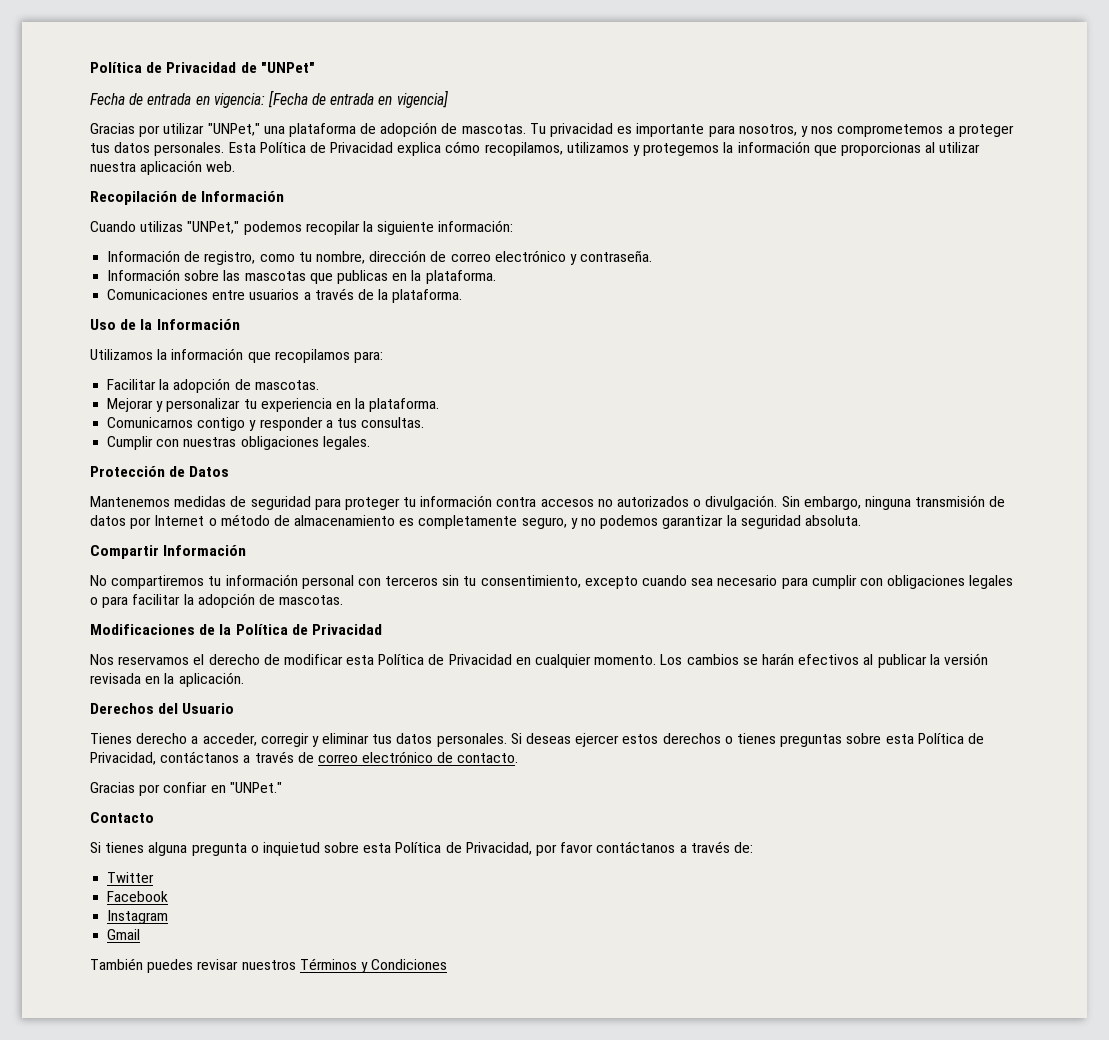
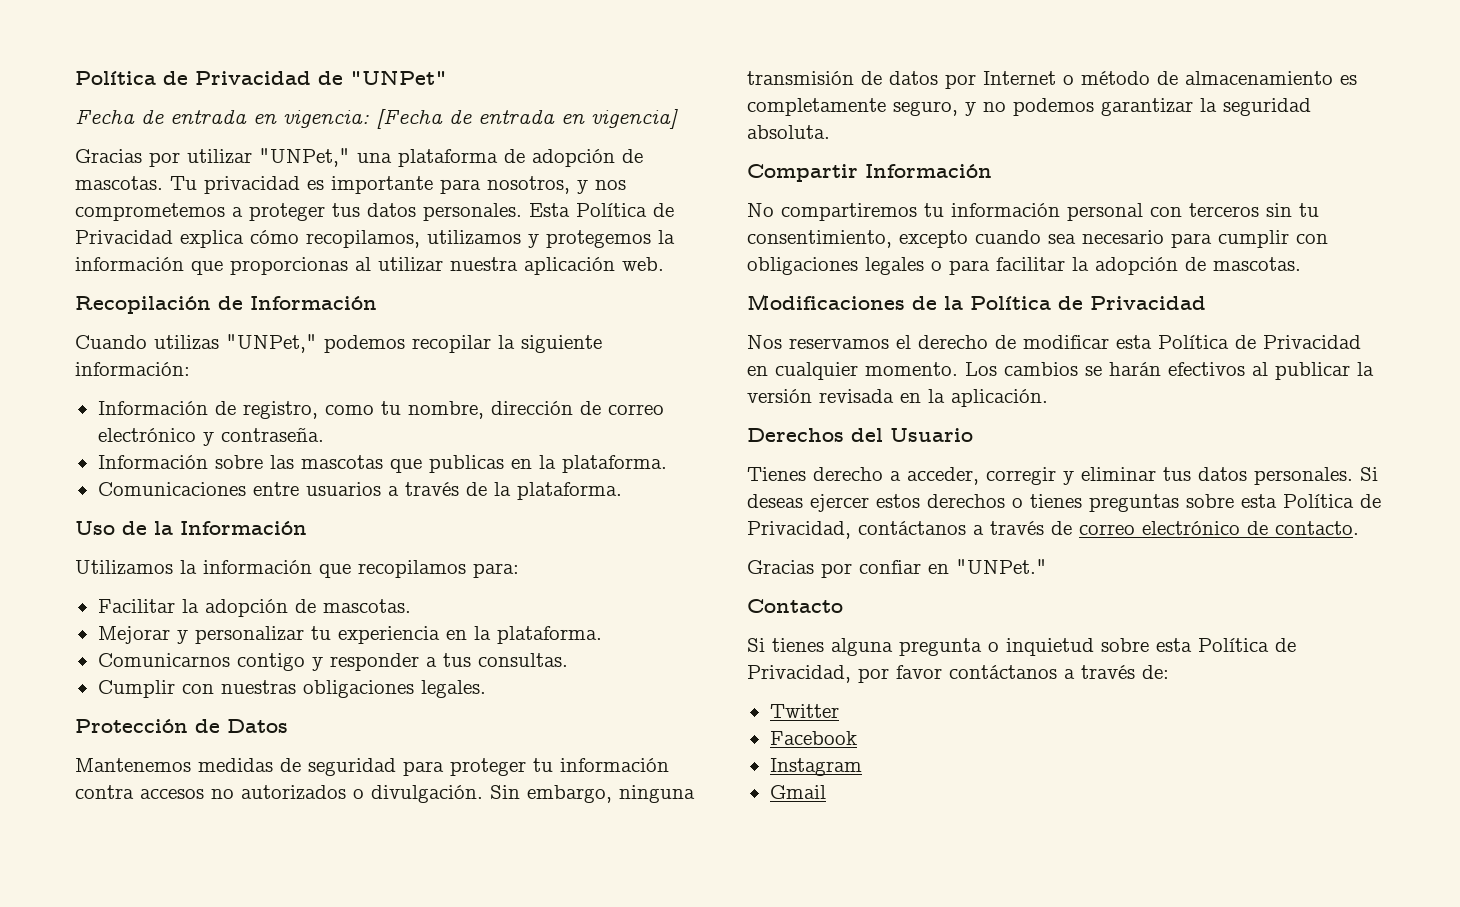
[90,958,448,973] // También puedes revisar nuestros Términos y Condiciones -> (826, 792) none

